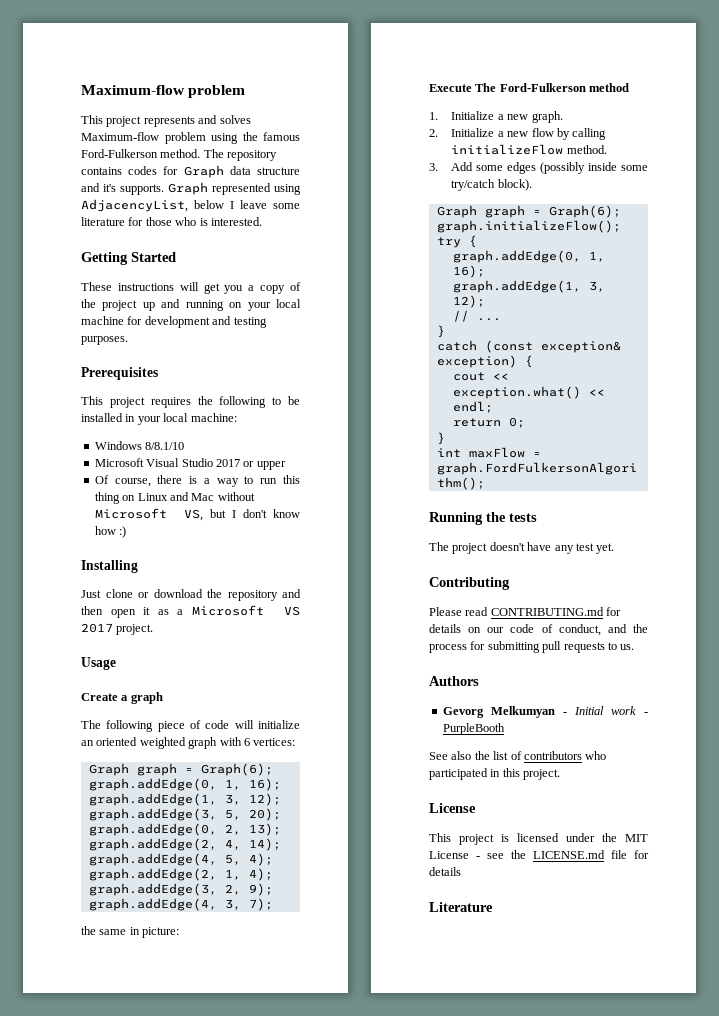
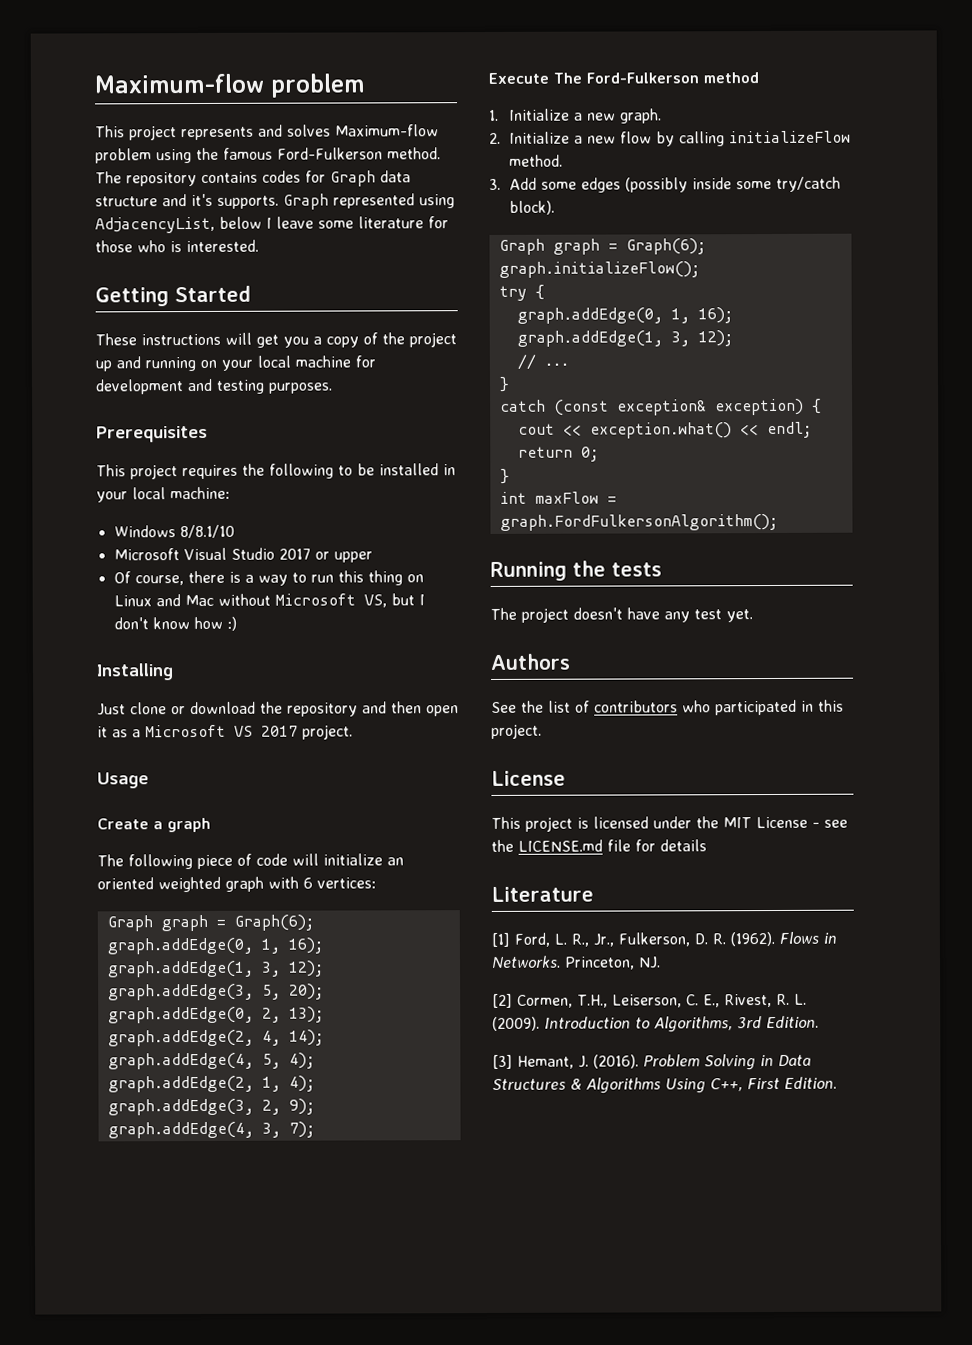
[81,926,180,938] // the same in picture: -> (315, 1129) none
[429,577,510,590] [429,607,622,616] [429,624,648,636] [429,641,635,653] [429,676,479,686] [442,706,648,718] [442,723,505,735] Contributing // Please read CONTRIBUTING.md for details on our code of conduct, and the process for submitting pull requests to us. // Authors // Gevorg Melkumyan - Initial work - PurpleBooth -> [490,653,570,670] Authors
[451,751,472,760] also -> (517, 707) none
(493, 907) none -> [491,931,837,947] [491,955,661,970] [492,993,807,1008] [492,1015,819,1033] [492,1054,811,1071] [492,1076,837,1094] // [1] Ford, L. R., Jr., Fulkerson, D. R. (1962). Flows in Networks. Princeton, NJ. // [2] Cormen, T.H., Leiserson, C. E., Rivest, R. L. (2009). Introduction to Algorithms, 3rd Edition. // [3] Hemant, J. (2016). Problem Solving in Data Structures & Algorithms Using C++, First Edition.

